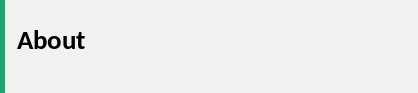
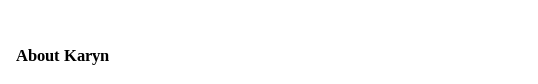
(85, 39) none -> [64,50,110,65] Karyn

